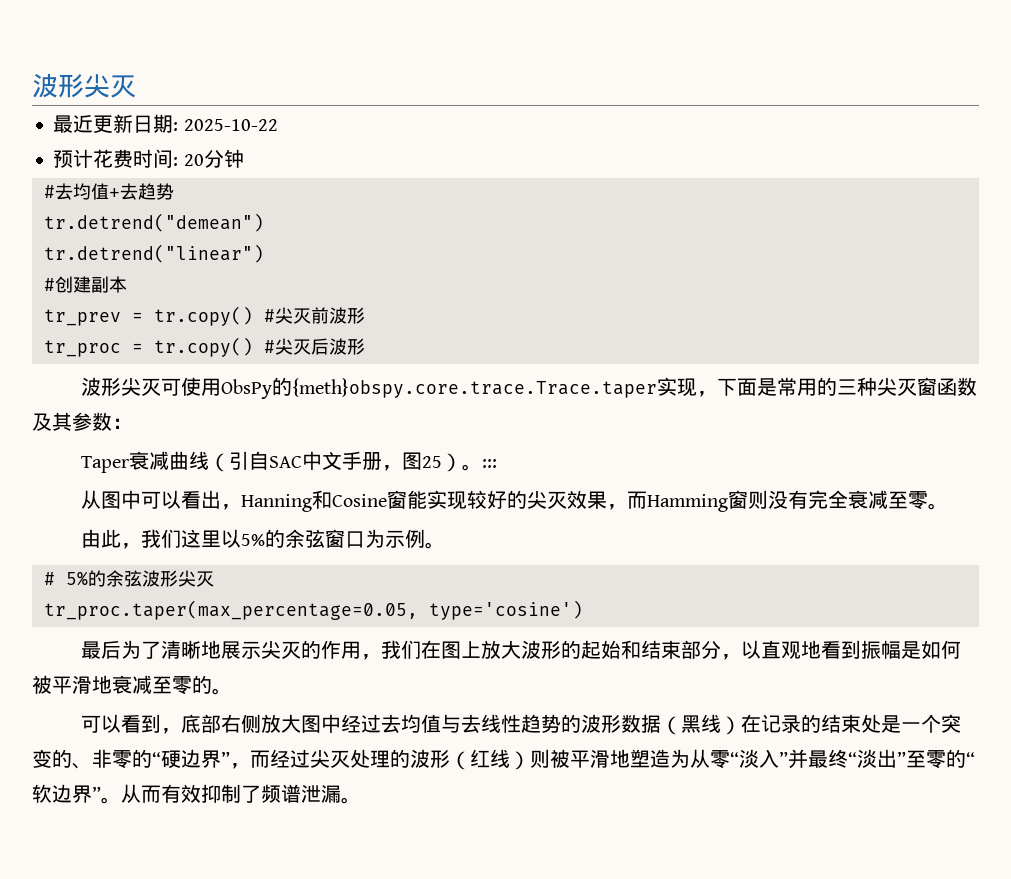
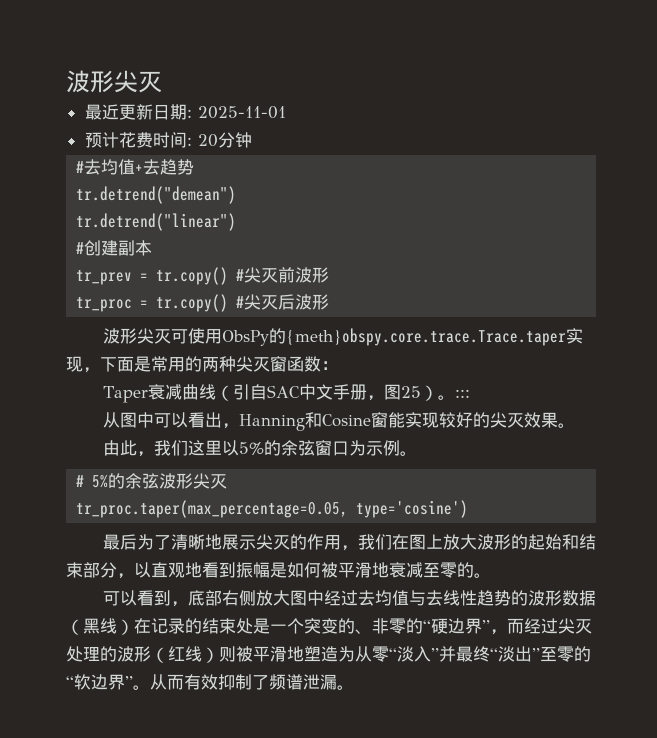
[183,119,278,131] 2025-10-22 -> [197,106,286,119] 2025-11-01
[837,379,858,395] 三 -> [202,357,219,372] 两
[32,412,112,431] 及其参数 -> (321, 364) none
[607,490,929,512] ，而Hamming窗则没有完全衰减至零 -> (558, 420) none

